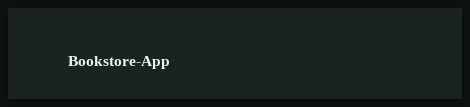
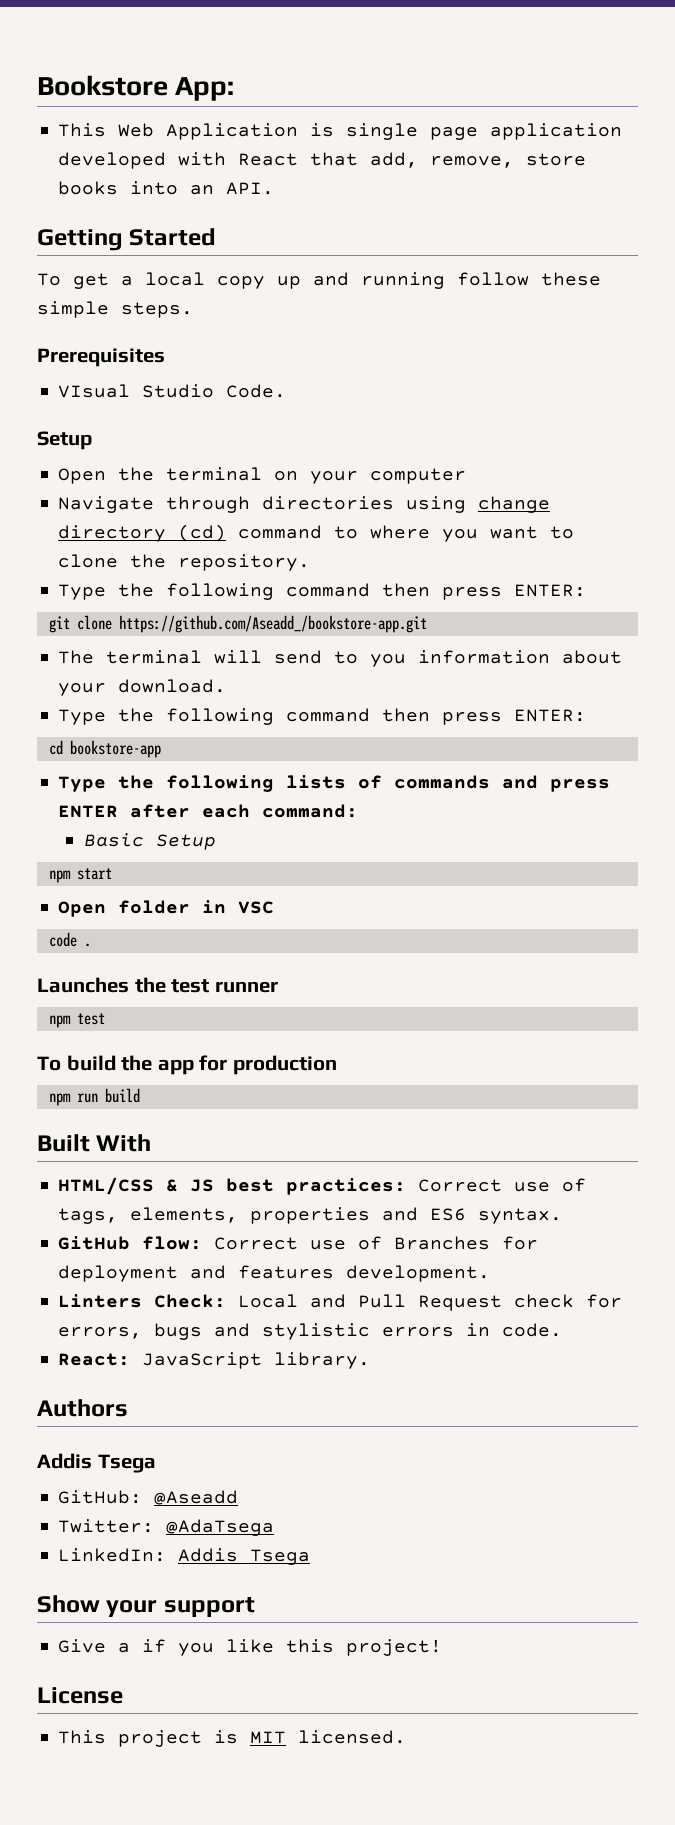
[68,56,170,69] Bookstore-App -> [37,75,235,101] [58,123,623,140] [58,152,587,169] [58,181,275,195] [37,228,217,251] [37,272,601,289] [37,301,193,318] [37,348,165,367] [58,384,287,398] [37,431,92,450] [58,467,467,484] [58,496,551,513] [58,524,575,542] [58,554,311,571] [58,583,587,600] [48,615,427,633] [58,650,623,667] [58,679,227,696] [58,708,587,725] [48,740,161,758] [58,775,611,792] [58,804,359,818] [83,833,216,850] [48,868,112,883] [58,900,275,917] [48,932,91,947] [37,977,278,993] [48,1013,105,1028] [37,1055,337,1075] [48,1088,140,1106] [37,1134,152,1152] [58,1177,587,1195] [58,1207,563,1224] [58,1236,539,1250] [58,1265,491,1282] [58,1294,623,1311] [58,1323,563,1340] [58,1352,371,1369] [37,1399,128,1417] [37,1453,156,1473] [58,1490,239,1505] [58,1519,275,1536] [58,1548,311,1565] [37,1595,255,1617] [58,1639,443,1656] [37,1687,123,1704] [58,1730,407,1747] Bookstore App: // This Web Application is single page application developed with React that add, remove, store books into an API. // Getting Started // To get a local copy up and running follow these simple steps. // Prerequisites // VIsual Studio Code. // Setup // Open the terminal on your computer // Navigate through directories using change directory (cd) command to where you want to clone the repository. // Type the following command then press ENTER: // git clone https://github.com/Aseadd_/bookstore-app.git // The terminal will send to you information about your download. // Type the following command then press ENTER: // cd bookstore-app // Type the following lists of commands and press ENTER after each command: // Basic Setup // npm start // Open folder in VSC // code . // Launches the test runner // npm test // To build the app for production // npm run build // Built With // HTML/CSS & JS best practices: Correct use of tags, elements, properties and ES6 syntax. // GitHub flow: Correct use of Branches for deployment and features development. // Linters Check: Local and Pull Request check for errors, bugs and stylistic errors in code. // React: JavaScript library. // Authors // Addis Tsega // GitHub: @Aseadd // Twitter: @AdaTsega // LinkedIn: Addis Tsega // Show your support // Give a if you like this project! // License // This project is MIT licensed.

